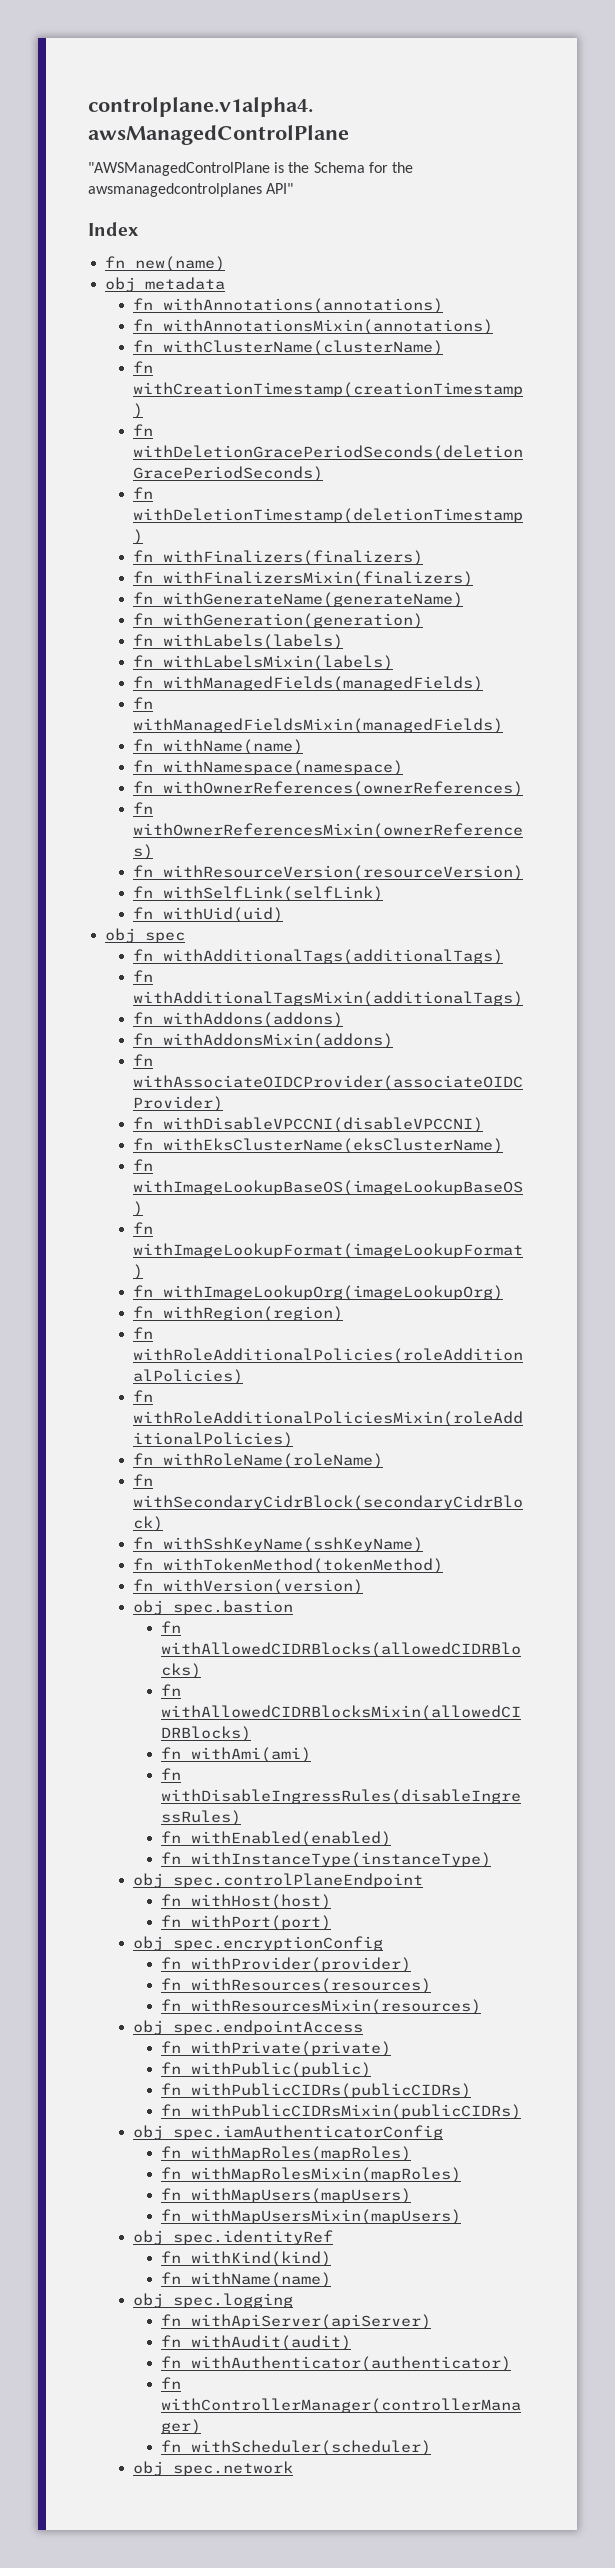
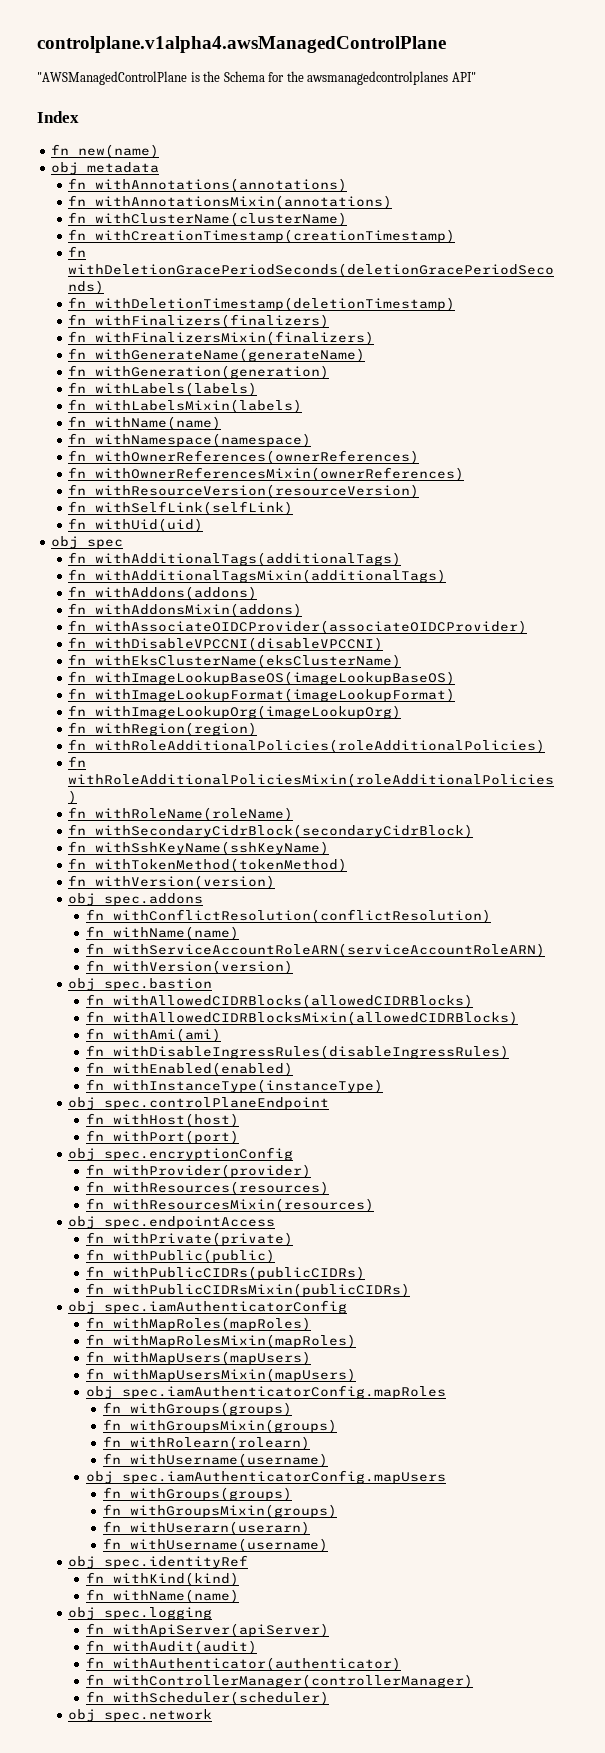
[132,676,483,692] [132,697,153,709] [132,718,503,734] // fn withManagedFields(managedFields) // fn withManagedFieldsMixin(managedFields) -> (303, 406) none
(363, 1587) none -> [68,893,204,906] [85,909,491,923] [85,926,239,940] [85,943,545,957] [85,960,293,974] // obj spec.addons // fn withConflictResolution(conflictResolution) // fn withName(name) // fn withServiceAccountRoleARN(serviceAccountRoleARN) // fn withVersion(version)
(461, 2217) none -> [85,1385,446,1399] [102,1402,292,1416] [102,1419,337,1433] [102,1436,310,1450] [102,1453,328,1467] [85,1470,446,1484] [102,1487,292,1501] [102,1504,337,1518] [102,1521,310,1535] [102,1538,328,1552] // obj spec.iamAuthenticatorConfig.mapRoles // fn withGroups(groups) // fn withGroupsMixin(groups) // fn withRolearn(rolearn) // fn withUsername(username) // obj spec.iamAuthenticatorConfig.mapUsers // fn withGroups(groups) // fn withGroupsMixin(groups) // fn withUserarn(userarn) // fn withUsername(username)

